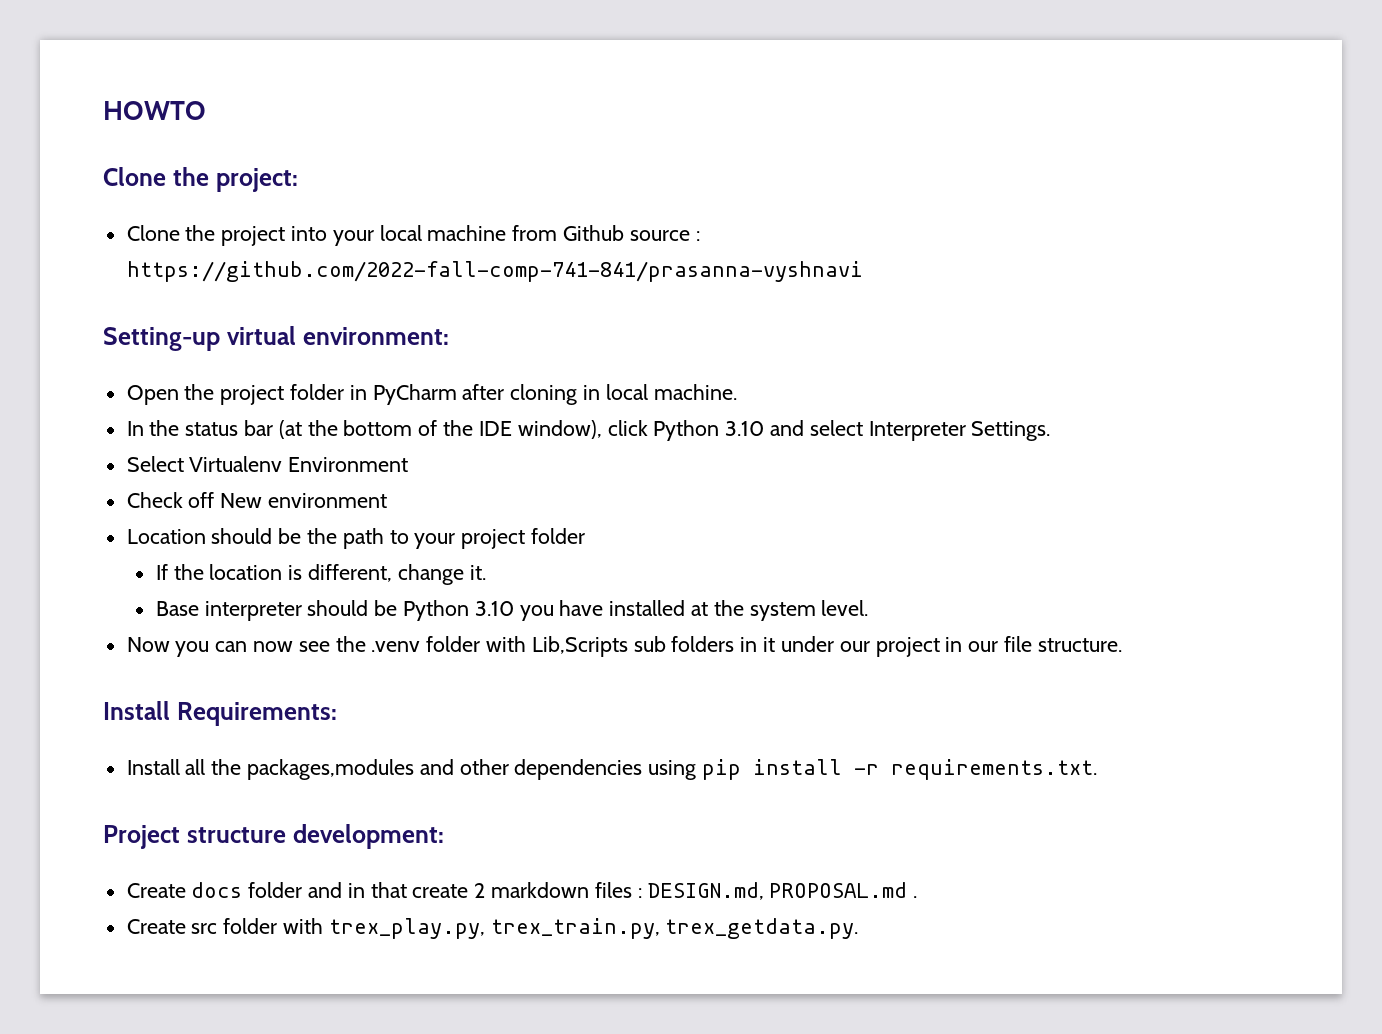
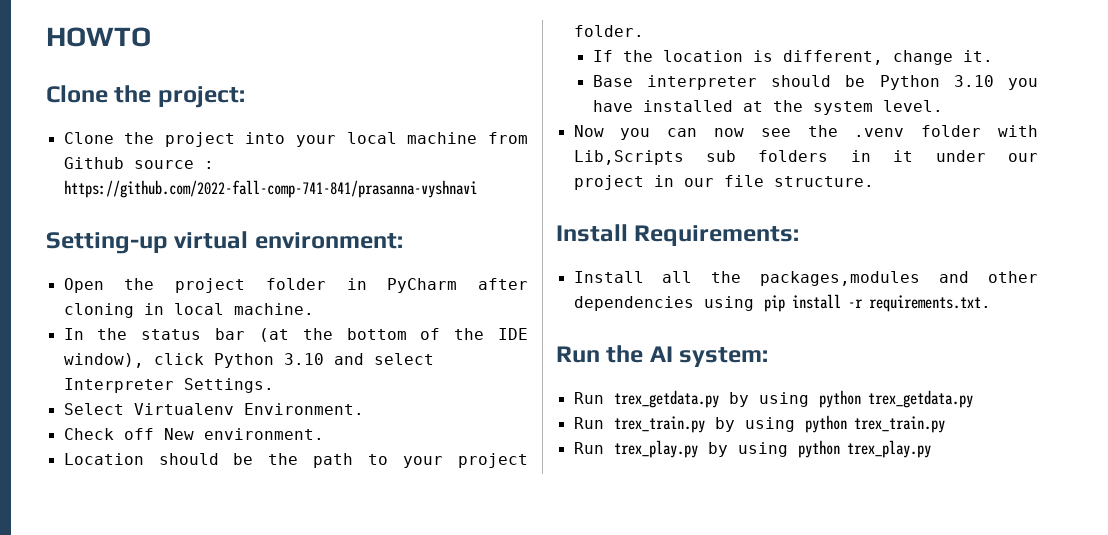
[288,457,409,472] Environment -> [243,403,364,415] Environment.
[268,493,388,508] environment -> [203,428,324,440] environment.
[531,528,586,544] folder -> [573,25,644,37] folder.
[103,824,444,849] [126,882,918,900] [126,918,859,939] Project structure development: // Create docs folder and in that create 2 markdown files : DESIGN.md, PROPOSAL.md . // Create src folder with trex_play.py, trex_train.py, trex_getdata.py. -> [556,345,769,367] [573,390,973,408] [573,415,945,433] [573,440,931,458] Run the AI system: // Run trex_getdata.py by using python trex_getdata.py // Run trex_train.py by using python trex_train.py // Run trex_play.py by using python trex_play.py

